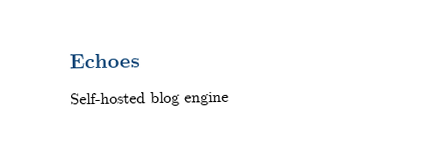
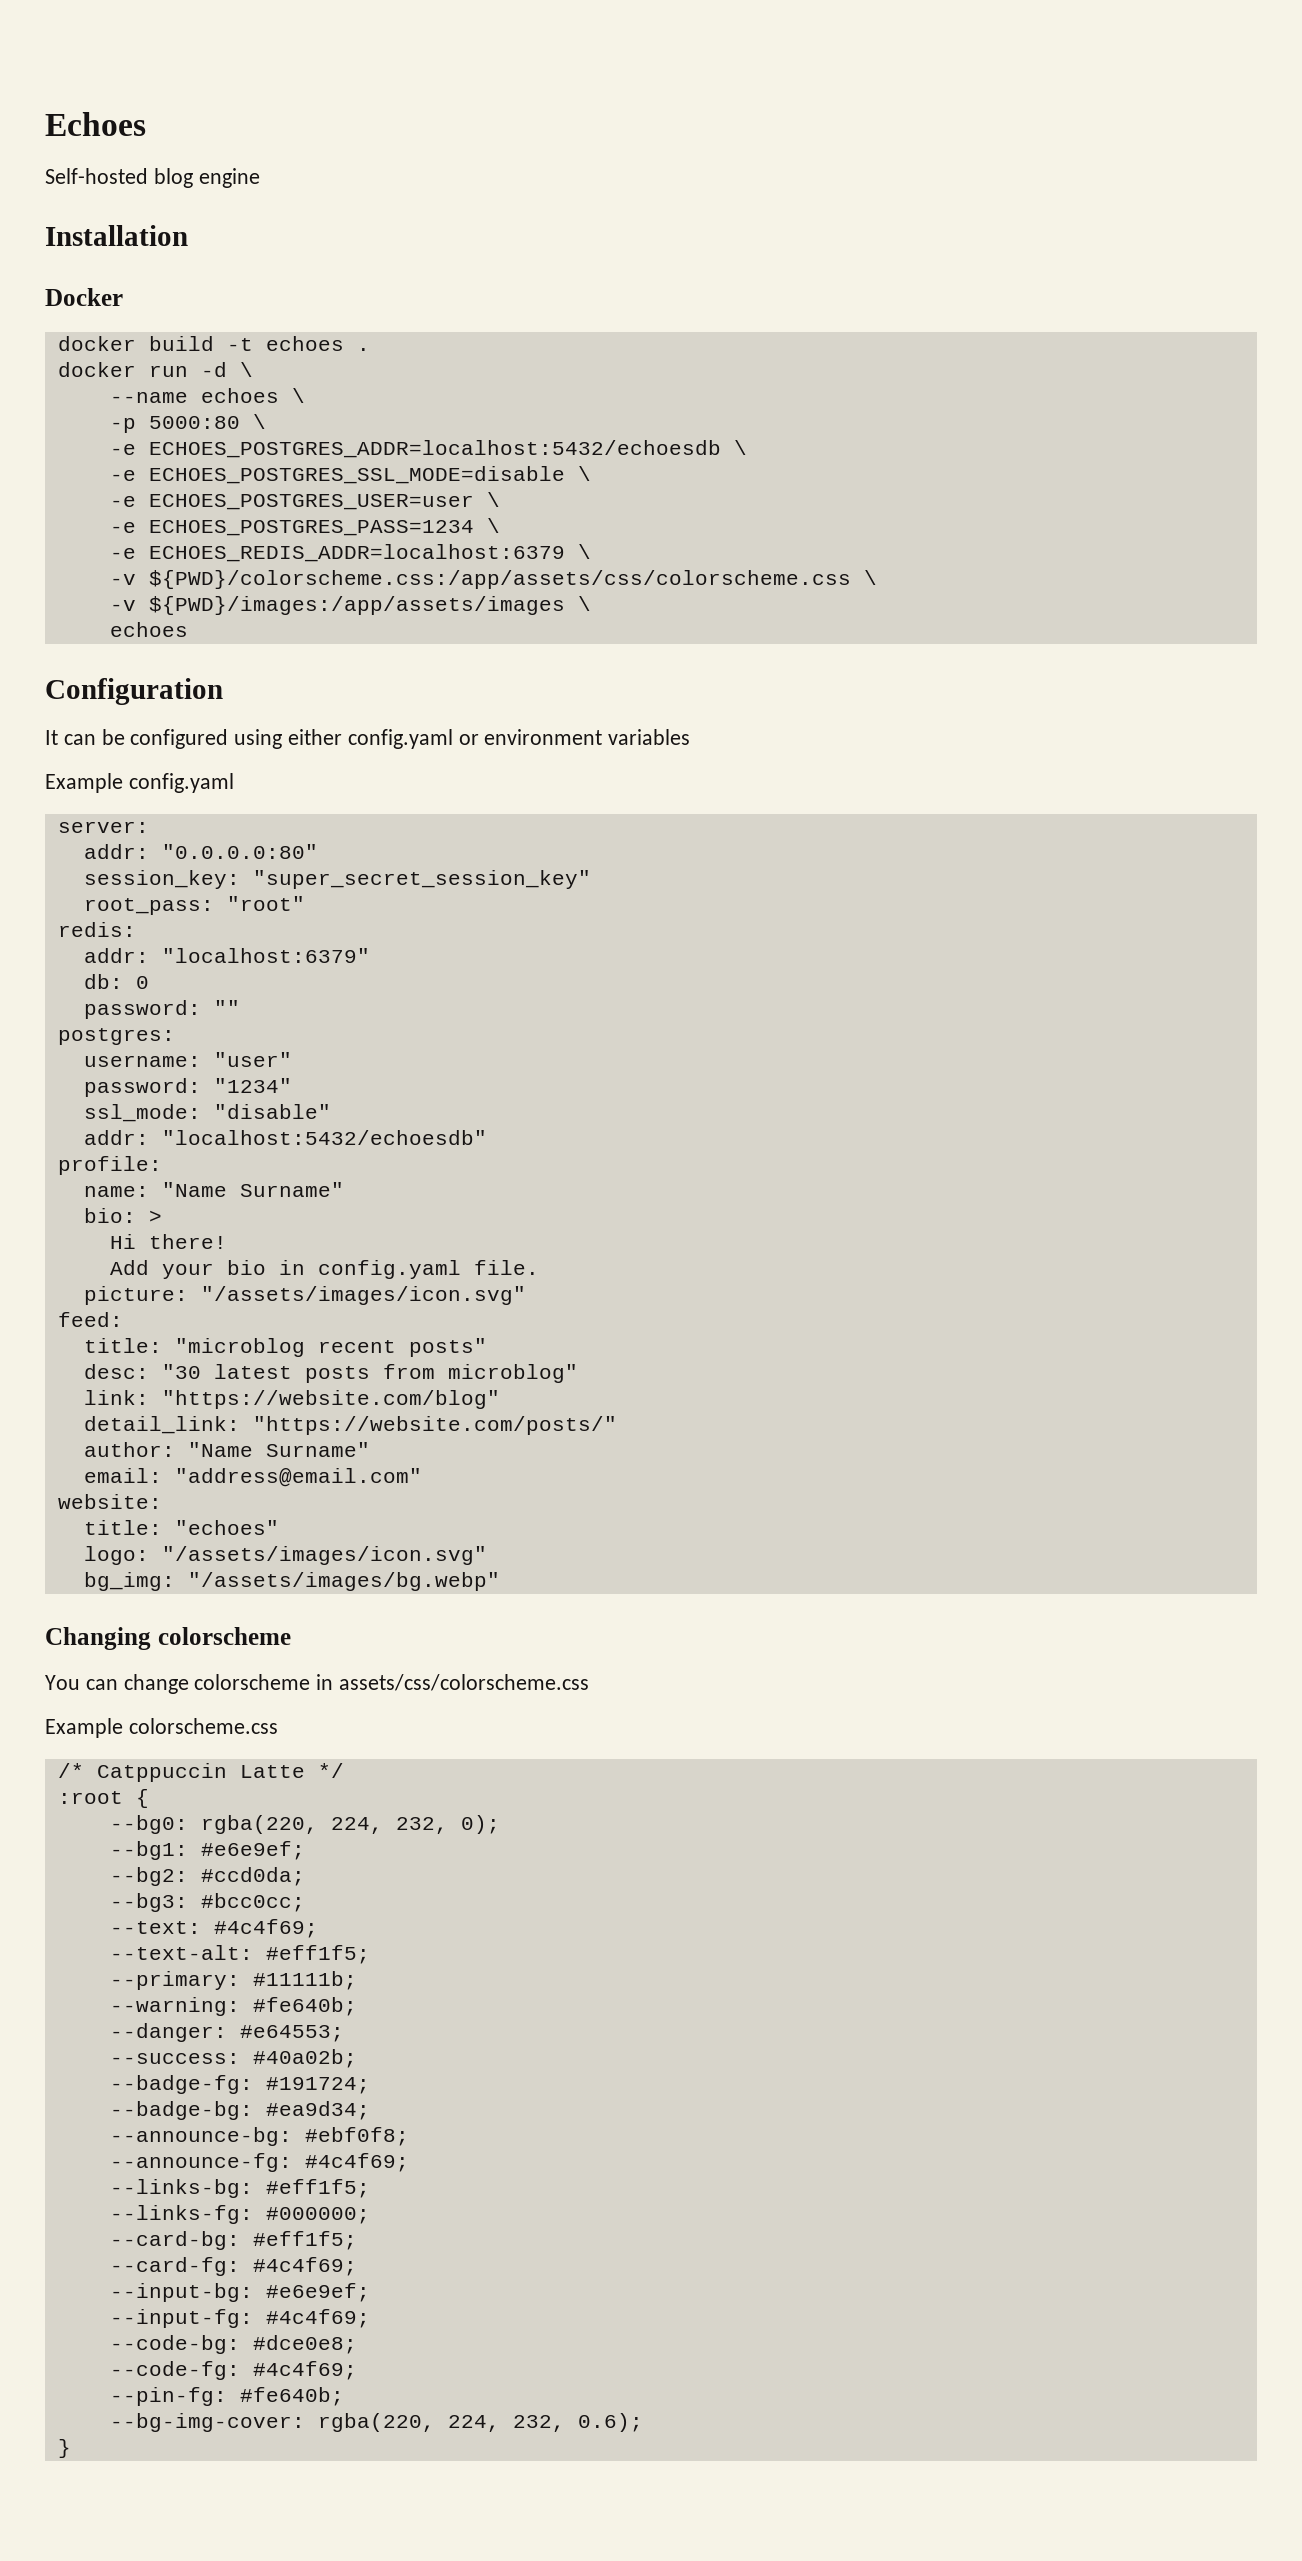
(229, 98) none -> [45,225,188,246] [45,288,123,306] [57,336,370,351] [57,362,253,377] [109,388,305,403] [109,414,266,433] [109,440,747,458] [109,466,591,484] [109,492,500,510] [109,518,500,536] [109,544,591,562] [109,570,877,589] [109,596,591,615] [109,622,188,637] [45,678,223,705] [45,729,691,749] [45,773,234,793] [57,821,149,833] [83,844,318,859] [83,870,591,889] [83,896,305,915] [57,922,136,937] [83,948,370,963] [83,974,149,989] [83,1000,240,1019] [57,1028,175,1045] [83,1052,292,1067] [83,1078,292,1097] [83,1104,331,1122] [83,1130,487,1145] [57,1156,162,1175] [83,1182,344,1197] [83,1208,162,1223] [109,1234,227,1249] [109,1260,539,1279] [83,1286,526,1305] [57,1312,123,1327] [83,1338,487,1357] [83,1364,578,1383] [83,1390,500,1409] [83,1416,617,1435] [83,1442,370,1457] [83,1468,422,1487] [57,1494,162,1509] [83,1520,279,1535] [83,1546,487,1565] [83,1572,500,1591] [45,1627,291,1650] [45,1674,590,1694] [45,1718,278,1738] [57,1763,344,1782] [57,1789,149,1808] [109,1815,500,1834] [109,1841,305,1860] [109,1867,305,1886] [109,1893,305,1912] [109,1919,318,1938] [109,1945,370,1964] [109,1971,357,1990] [109,1997,357,2016] [109,2023,344,2042] [109,2049,357,2068] [109,2075,370,2094] [109,2101,370,2120] [109,2127,409,2146] [109,2153,409,2172] [109,2179,370,2198] [109,2205,370,2224] [109,2231,357,2250] [109,2257,357,2276] [109,2283,370,2302] [109,2309,370,2328] [109,2335,357,2354] [109,2361,357,2380] [109,2387,344,2406] [109,2413,643,2432] [57,2439,71,2458] // Installation // Docker // docker build -t echoes . // docker run -d \ // --name echoes \ // -p 5000:80 \ // -e ECHOES_POSTGRES_ADDR=localhost:5432/echoesdb \ // -e ECHOES_POSTGRES_SSL_MODE=disable \ // -e ECHOES_POSTGRES_USER=user \ // -e ECHOES_POSTGRES_PASS=1234 \ // -e ECHOES_REDIS_ADDR=localhost:6379 \ // -v ${PWD}/colorscheme.css:/app/assets/css/colorscheme.css \ // -v ${PWD}/images:/app/assets/images \ // echoes // Configuration // It can be configured using either config.yaml or environment variables // Example config.yaml // server: // addr: "0.0.0.0:80" // session_key: "super_secret_session_key" // root_pass: "root" // redis: // addr: "localhost:6379" // db: 0 // password: "" // postgres: // username: "user" // password: "1234" // ssl_mode: "disable" // addr: "localhost:5432/echoesdb" // profile: // name: "Name Surname" // bio: > // Hi there! // Add your bio in config.yaml file. // picture: "/assets/images/icon.svg" // feed: // title: "microblog recent posts" // desc: "30 latest posts from microblog" // link: "https://website.com/blog" // detail_link: "https://website.com/posts/" // author: "Name Surname" // email: "address@email.com" // website: // title: "echoes" // logo: "/assets/images/icon.svg" // bg_img: "/assets/images/bg.webp" // Changing colorscheme // You can change colorscheme in assets/css/colorscheme.css // Example colorscheme.css // /* Catppuccin Latte */ // :root { // --bg0: rgba(220, 224, 232, 0); // --bg1: #e6e9ef; // --bg2: #ccd0da; // --bg3: #bcc0cc; // --text: #4c4f69; // --text-alt: #eff1f5; // --primary: #11111b; // --warning: #fe640b; // --danger: #e64553; // --success: #40a02b; // --badge-fg: #191724; // --badge-bg: #ea9d34; // --announce-bg: #ebf0f8; // --announce-fg: #4c4f69; // --links-bg: #eff1f5; // --links-fg: #000000; // --card-bg: #eff1f5; // --card-fg: #4c4f69; // --input-bg: #e6e9ef; // --input-fg: #4c4f69; // --code-bg: #dce0e8; // --code-fg: #4c4f69; // --pin-fg: #fe640b; // --bg-img-cover: rgba(220, 224, 232, 0.6); // }

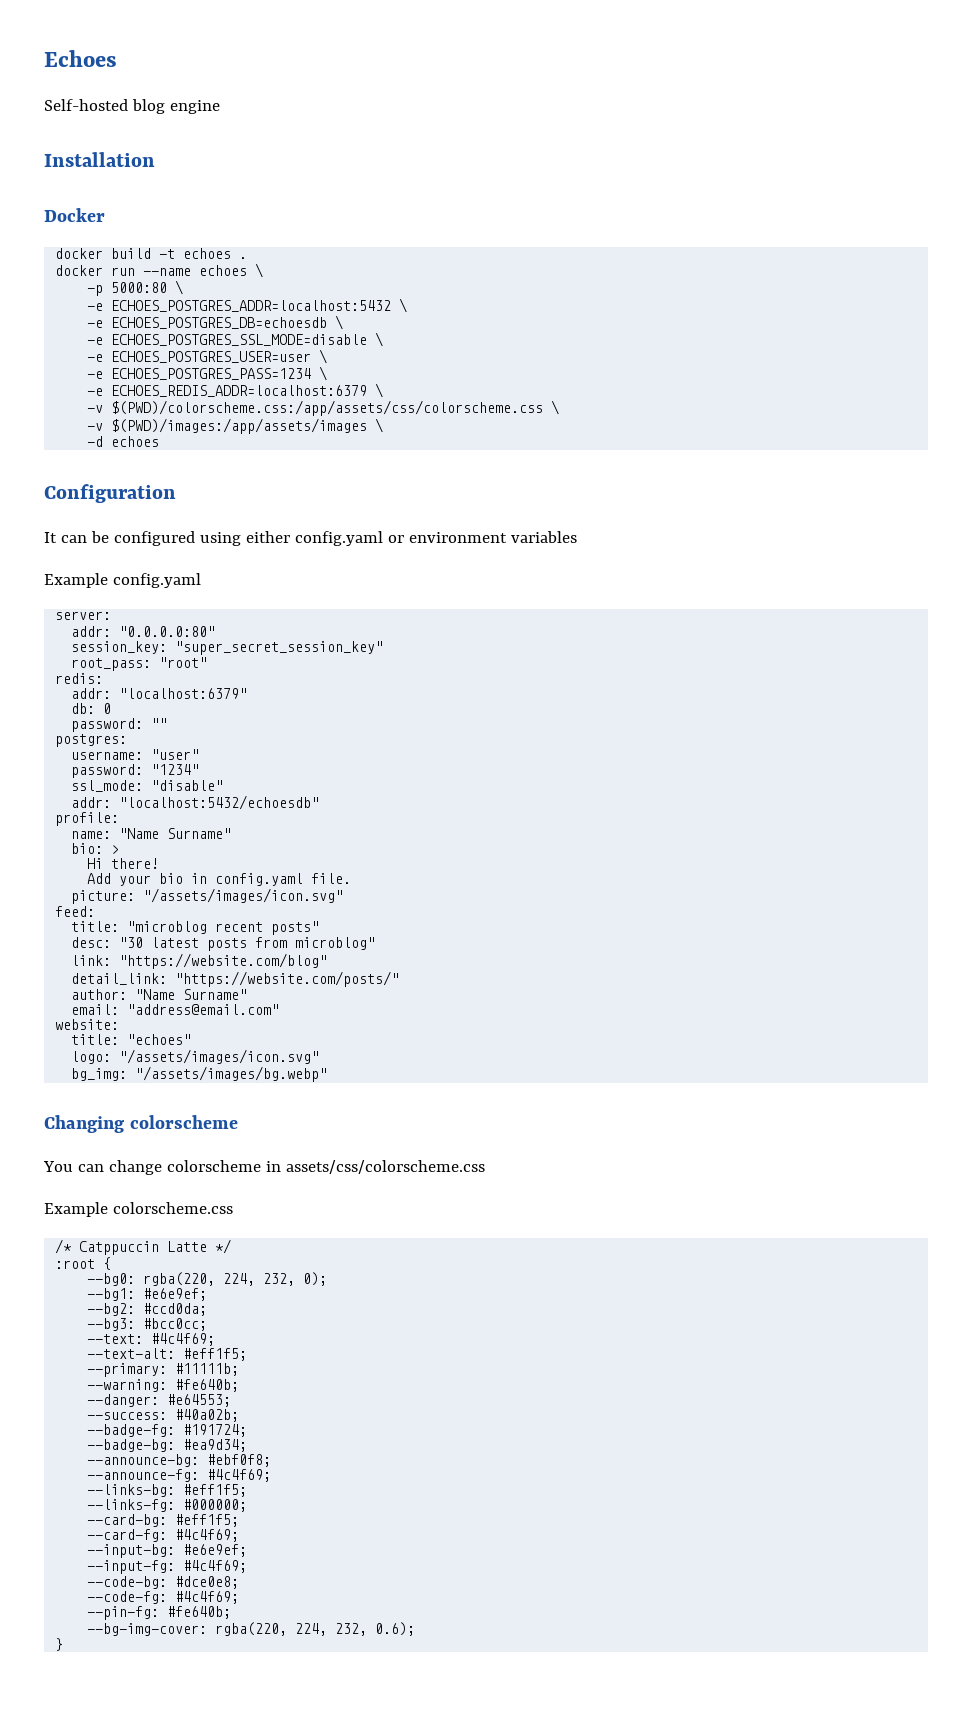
[200,362,253,377] -d \ // -> (136, 271) none
[148,440,721,458] ECHOES_POSTGRES_ADDR=localhost:5432/echoesdb -> [111,298,408,313] [87,317,328,329] ECHOES_POSTGRES_ADDR=localhost:5432 \ // -e ECHOES_POSTGRES_DB=echoesdb
[148,570,877,589] [109,596,591,615] ${PWD}/colorscheme.css:/app/assets/css/colorscheme.css \ // -v ${PWD}/images:/app/assets/images \ // -> [111,400,560,416] [87,418,384,434] [87,436,104,447] $(PWD)/colorscheme.css:/app/assets/css/colorscheme.css \ // -v $(PWD)/images:/app/assets/images \ // -d

